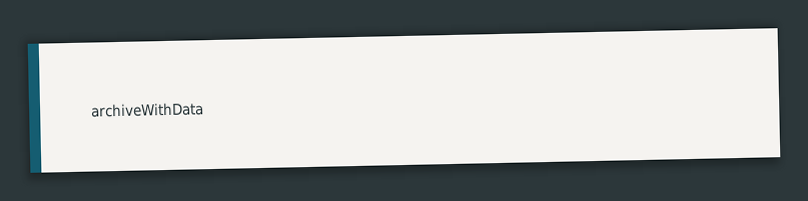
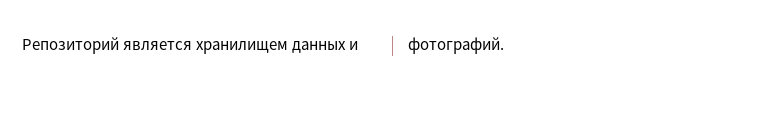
[91,102,204,118] archiveWithData -> [22,37,504,54] Репозиторий является хранилищем данных и фотографий.

